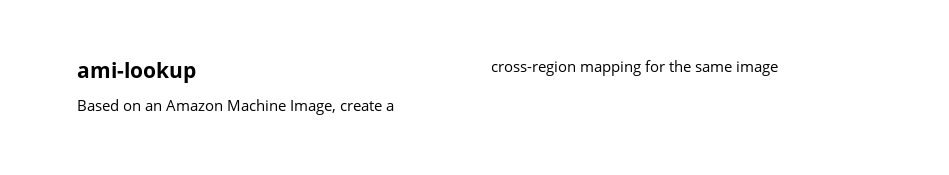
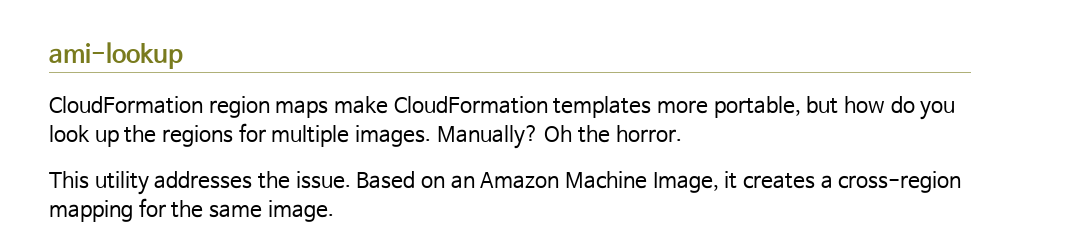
(196, 72) none -> [49,96,956,120] [49,123,682,149] [49,171,351,195] CloudFormation region maps make CloudFormation templates more portable, but how do you look up the regions for multiple images. Manually? Oh the horror. // This utility addresses the issue.
[340,101,383,111] create -> [724,171,815,189] it creates
[736,61,779,76] image -> [267,200,334,222] image.

